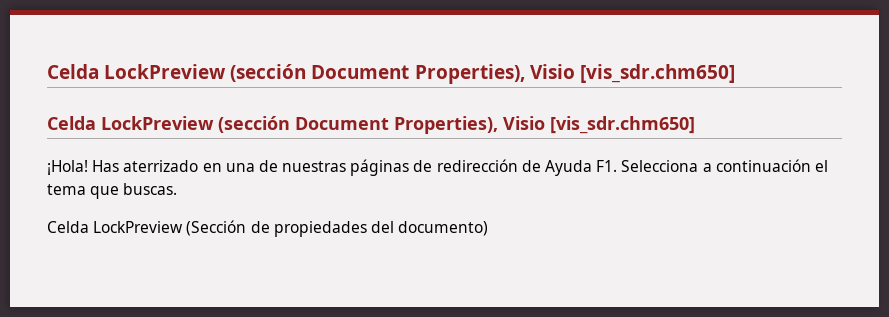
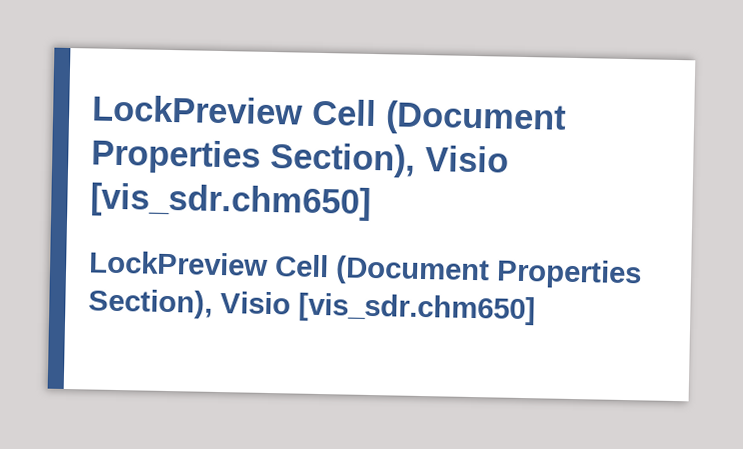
[47,64,735,84] [47,116,695,134] [47,159,828,176] [47,183,178,199] [47,220,489,237] Celda LockPreview (sección Document Properties), Visio [vis_sdr.chm650] // Celda LockPreview (sección Document Properties), Visio [vis_sdr.chm650] // ¡Hola! Has aterrizado en una de nuestras páginas de redirección de Ayuda F1. Selecciona a continuación el tema que buscas. // Celda LockPreview (Sección de propiedades del documento) -> [91,94,567,137] [90,138,509,178] [90,182,371,221] [88,250,642,290] [88,288,536,326] LockPreview Cell (Document Properties Section), Visio [vis_sdr.chm650] // LockPreview Cell (Document Properties Section), Visio [vis_sdr.chm650]

